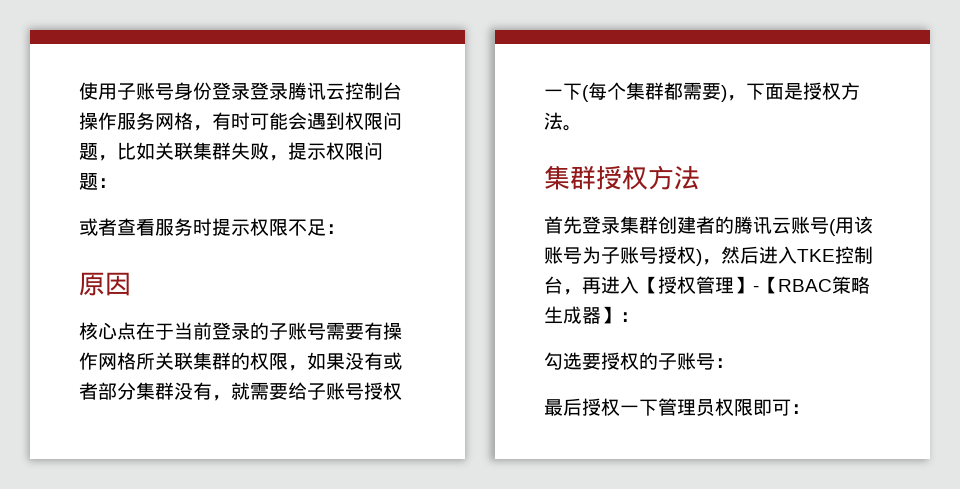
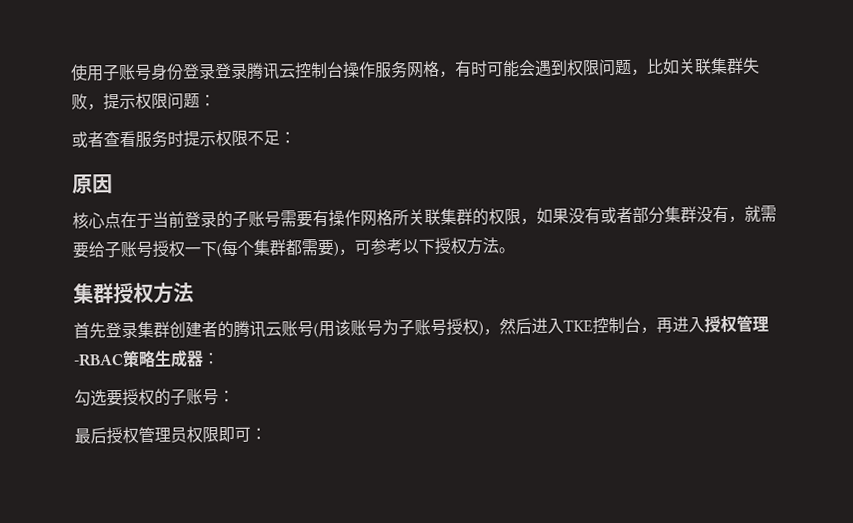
[746,83,803,100] 下面是 -> [354,238,435,256] 可参考以下
[639,276,832,294] 【授权管理】-【RBAC -> [704,314,769,334] [73,353,124,367] 授权管理-RBAC
[601,306,620,324] 】 -> (204, 359) none
[620,399,658,416] 一下 -> (139, 435) none

